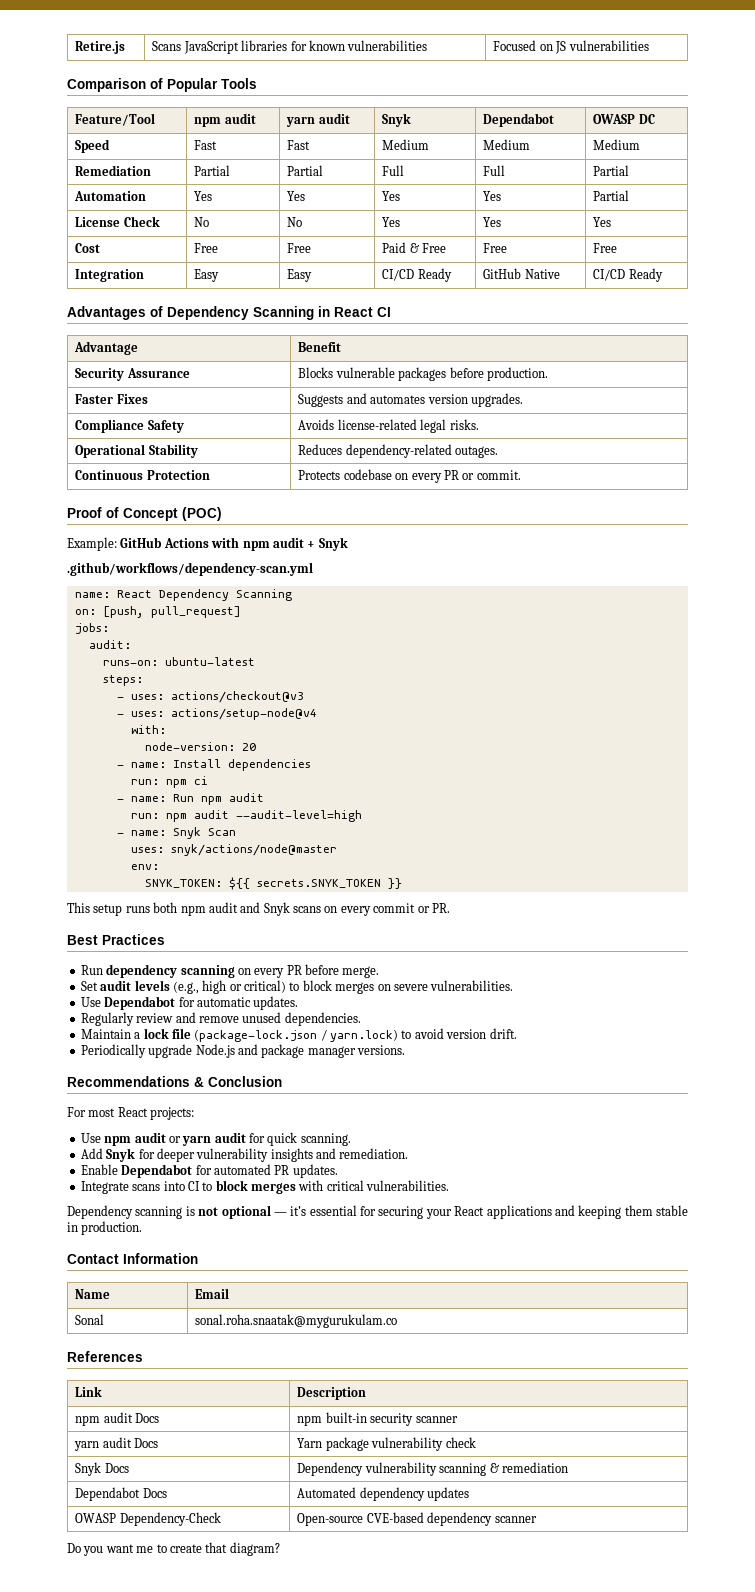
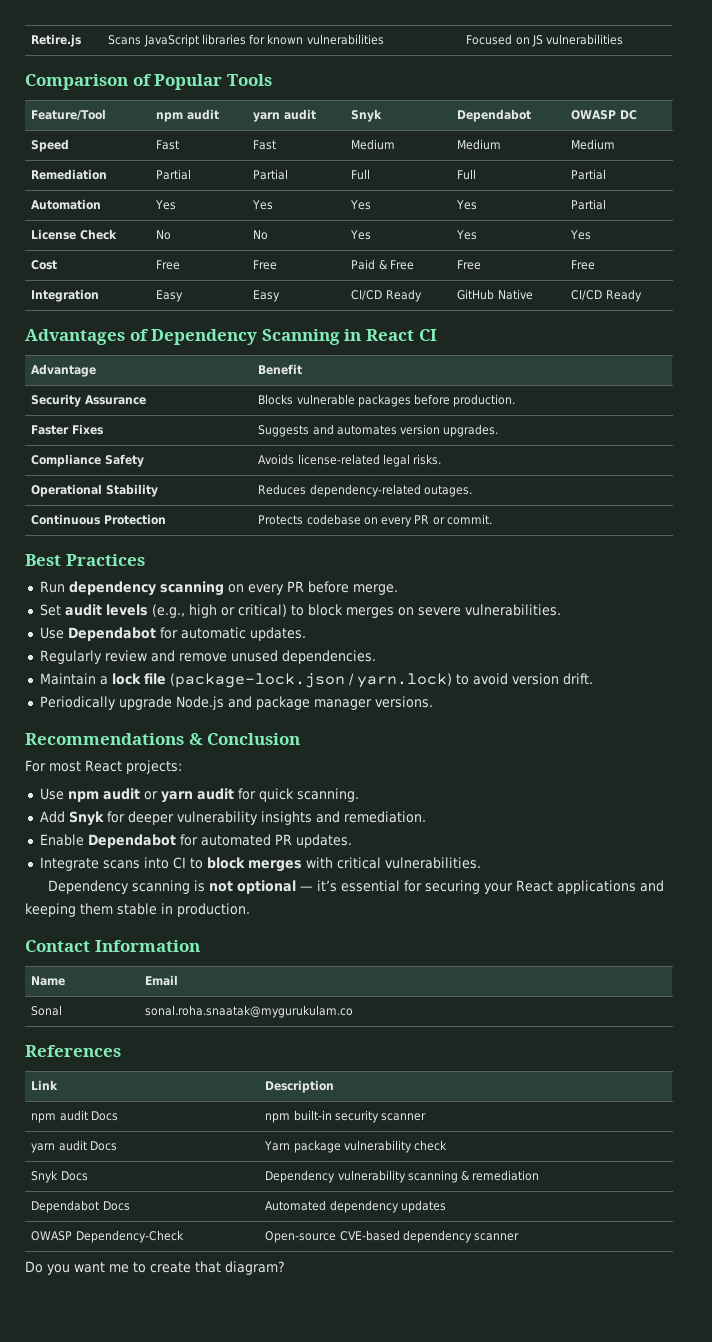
[67,507,222,521] [67,537,348,551] [67,562,313,576] [74,589,292,601] [74,606,241,618] [74,623,109,634] [88,640,131,649] [102,657,255,666] [102,675,143,686] [116,691,304,703] [116,708,317,720] [130,725,166,734] [144,742,256,751] [116,759,311,771] [130,776,208,788] [116,793,264,805] [130,810,362,822] [116,827,236,839] [130,844,337,856] [130,864,159,870] [144,877,402,890] [67,902,450,916] // Proof of Concept (POC) // Example: GitHub Actions with npm audit + Snyk // .github/workflows/dependency-scan.yml // name: React Dependency Scanning // on: [push, pull_request] // jobs: // audit: // runs-on: ubuntu-latest // steps: // - uses: actions/checkout@v3 // - uses: actions/setup-node@v4 // with: // node-version: 20 // - name: Install dependencies // run: npm ci // - name: Run npm audit // run: npm audit --audit-level=high // - name: Snyk Scan // uses: snyk/actions/node@master // env: // SNYK_TOKEN: ${{ secrets.SNYK_TOKEN }} // This setup runs both npm audit and Snyk scans on every commit or PR. -> (492, 519) none

